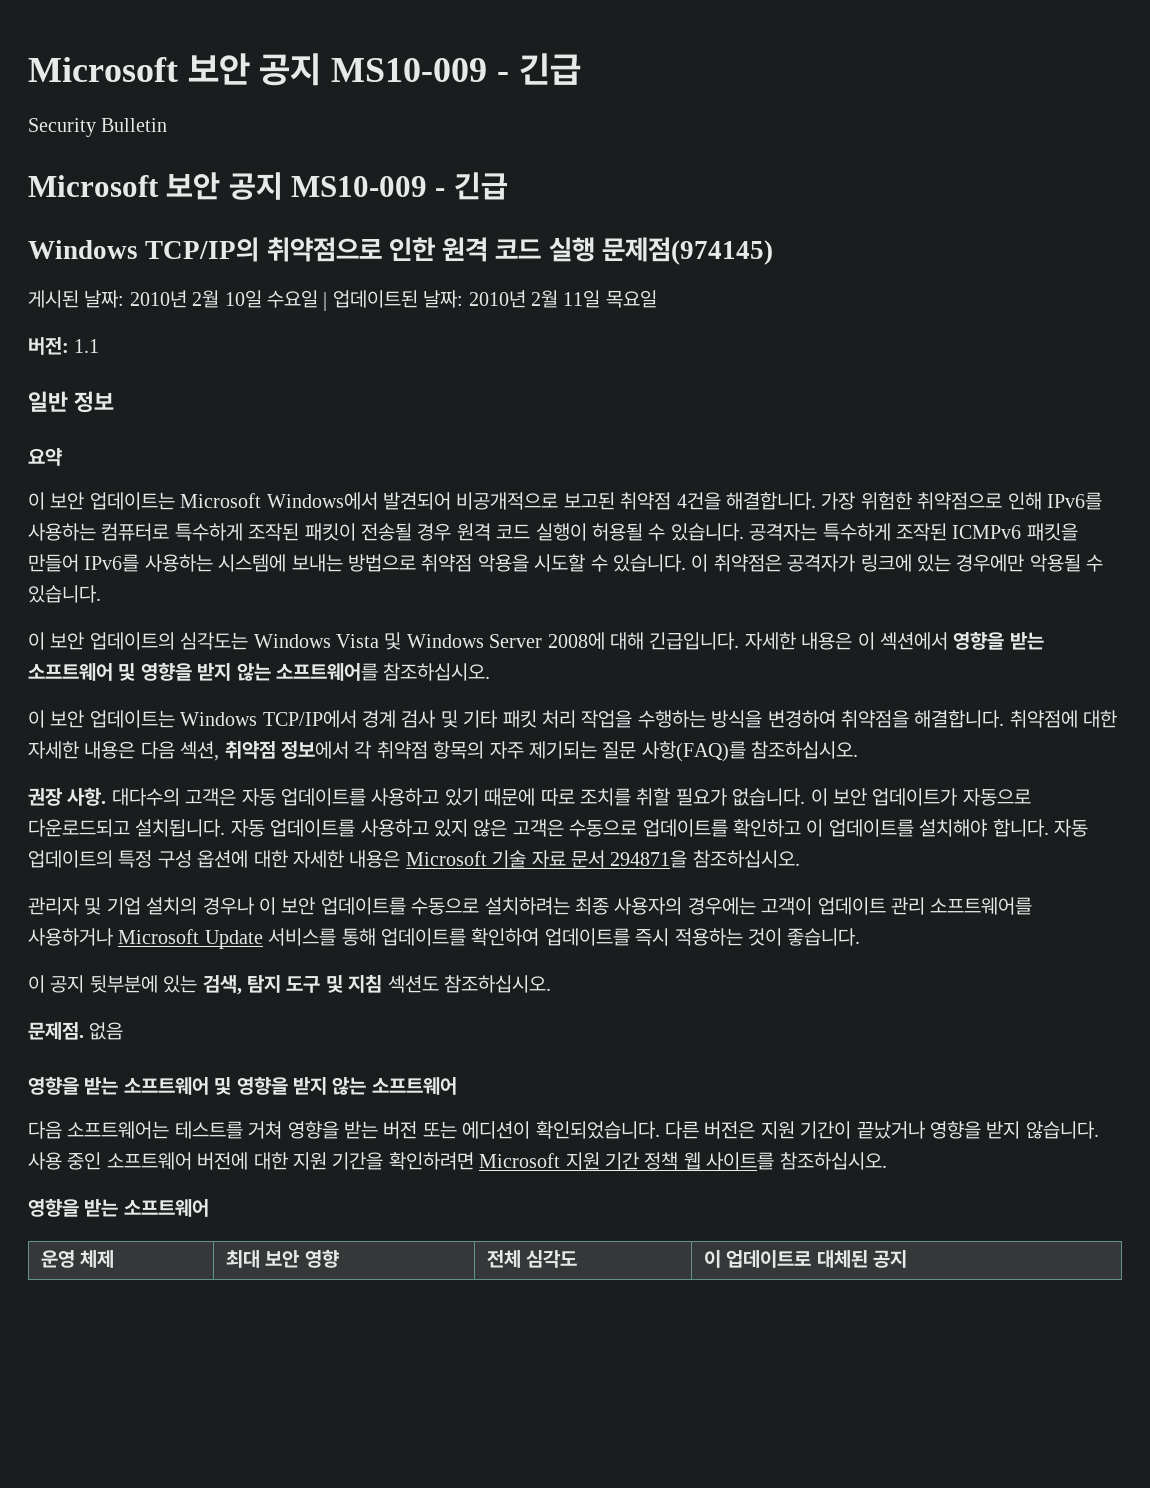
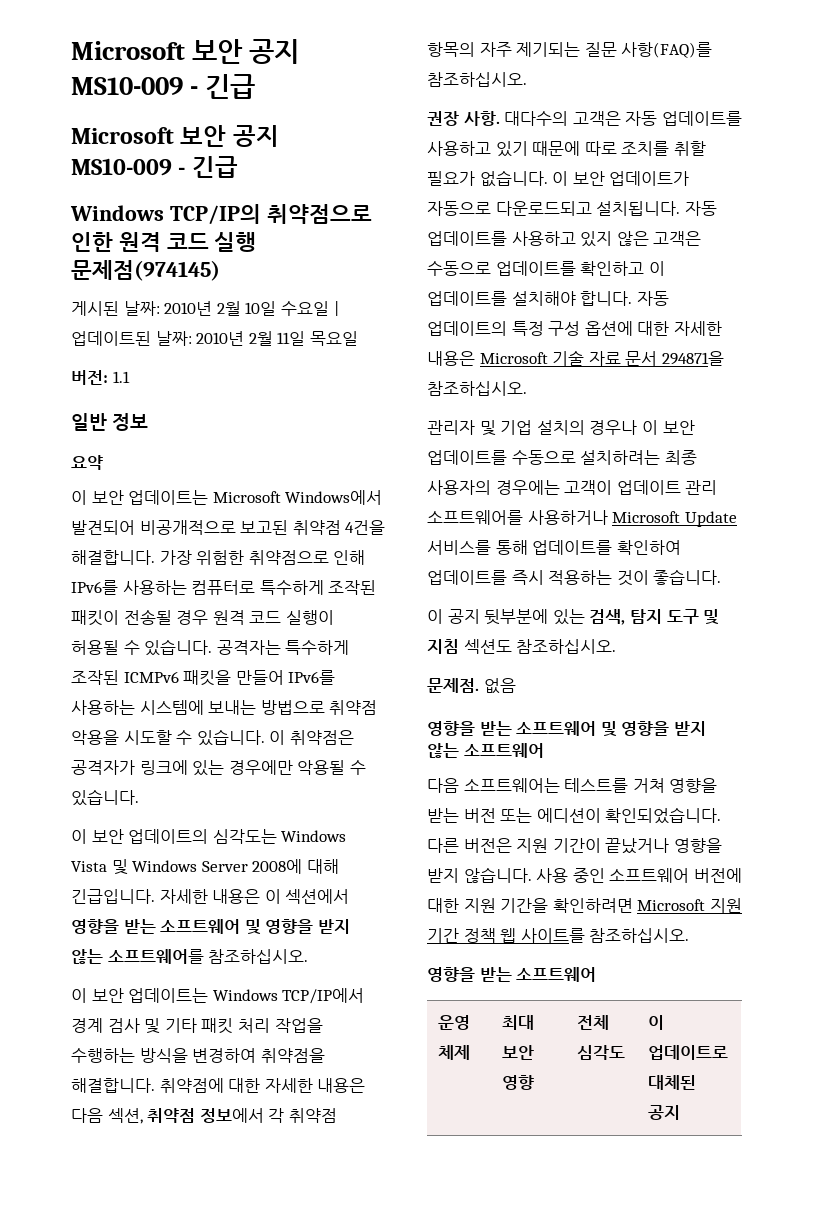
[28,53,581,86] [28,118,168,137] Microsoft 보안 공지 MS10-009 - 긴급 // Security Bulletin -> [71,39,300,64] [71,74,256,99] Microsoft 보안 공지 MS10-009 - 긴급

